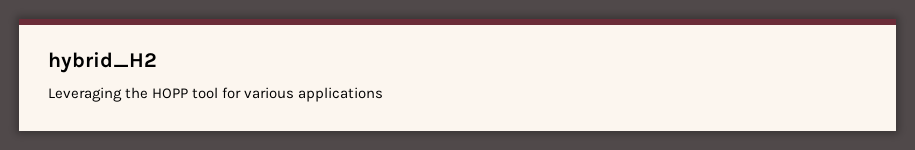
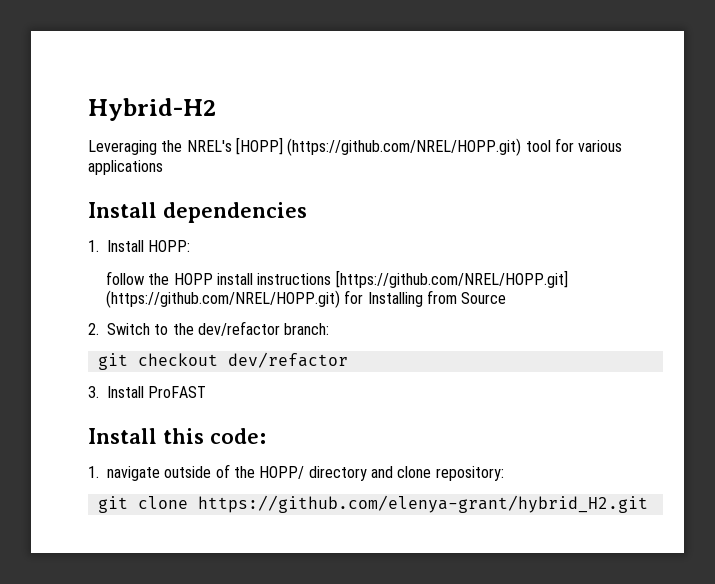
[48,52,157,73] hybrid_H2 -> [88,98,216,121] Hybrid-H2
[152,88,189,99] HOPP -> [186,137,522,156] NREL's [HOPP] (https://github.com/NREL/HOPP.git)
(384, 94) none -> [88,202,307,223] [88,240,191,252] [106,270,568,288] [106,290,507,308] [88,321,330,336] [97,352,348,370] [88,386,207,398] [88,428,266,444] [88,464,504,481] [97,495,648,513] // Install dependencies // 1. Install HOPP: // follow the HOPP install instructions [https://github.com/NREL/HOPP.git] (https://github.com/NREL/HOPP.git) for Installing from Source // 2. Switch to the dev/refactor branch: // git checkout dev/refactor // 3. Install ProFAST // Install this code: // 1. navigate outside of the HOPP/ directory and clone repository: // git clone https://github.com/elenya-grant/hybrid_H2.git

